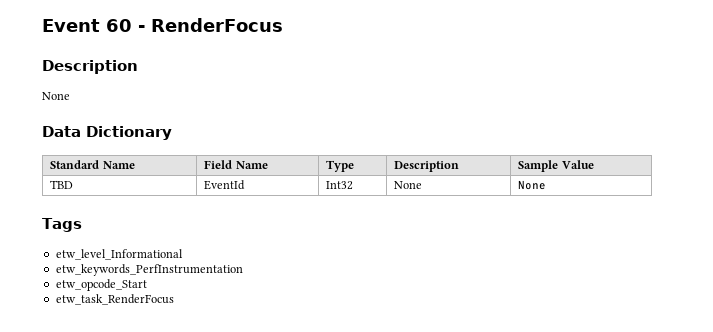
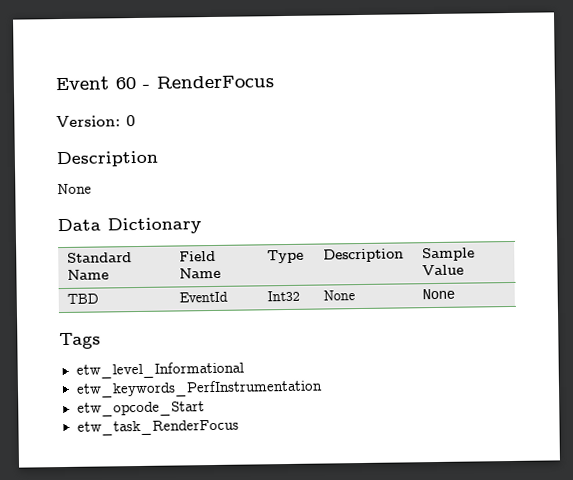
(283, 25) none -> [56,115,136,128] // Version: 0

